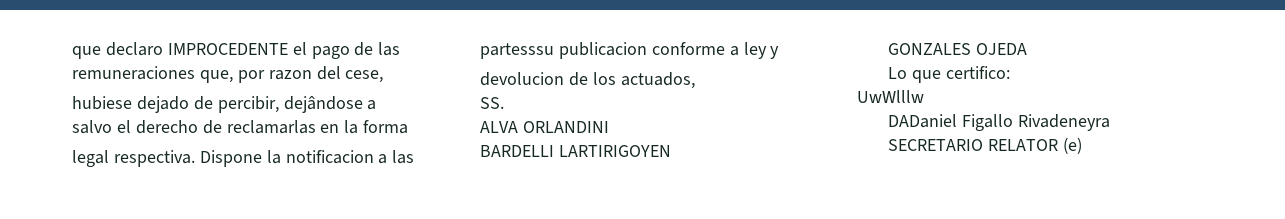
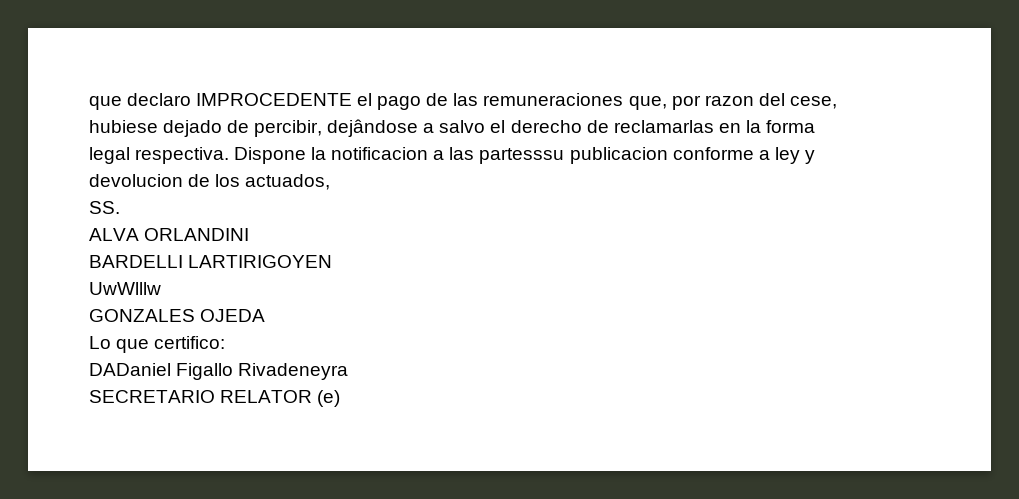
(671, 151) none -> [88,282,161,295] // UwWlllw
[857,90,924,103] // UwWlllw -> (225, 342) none

